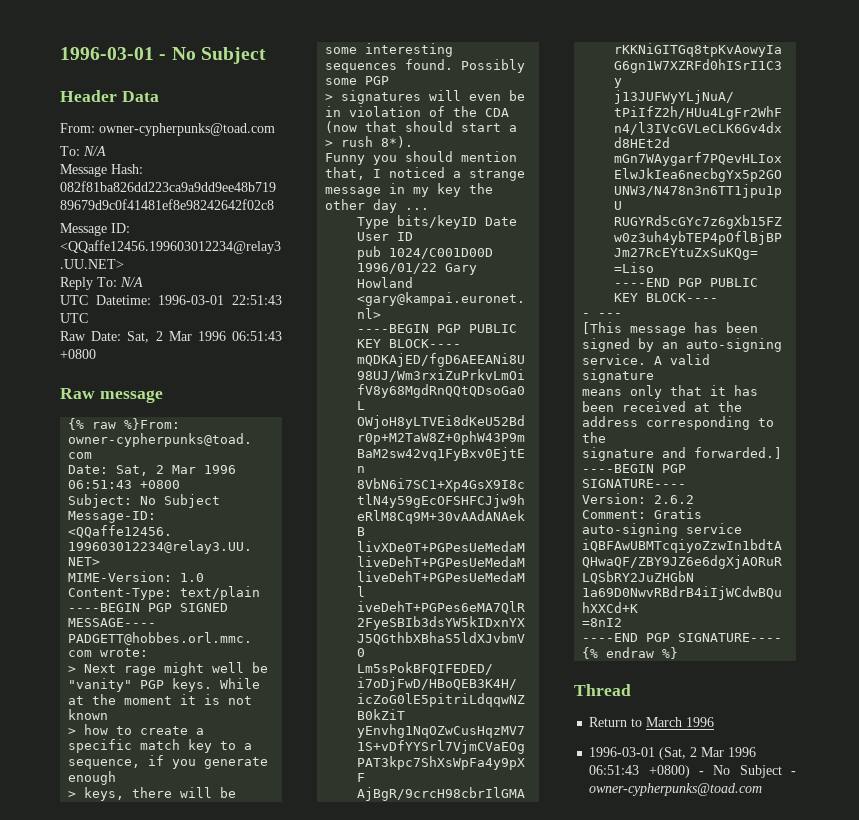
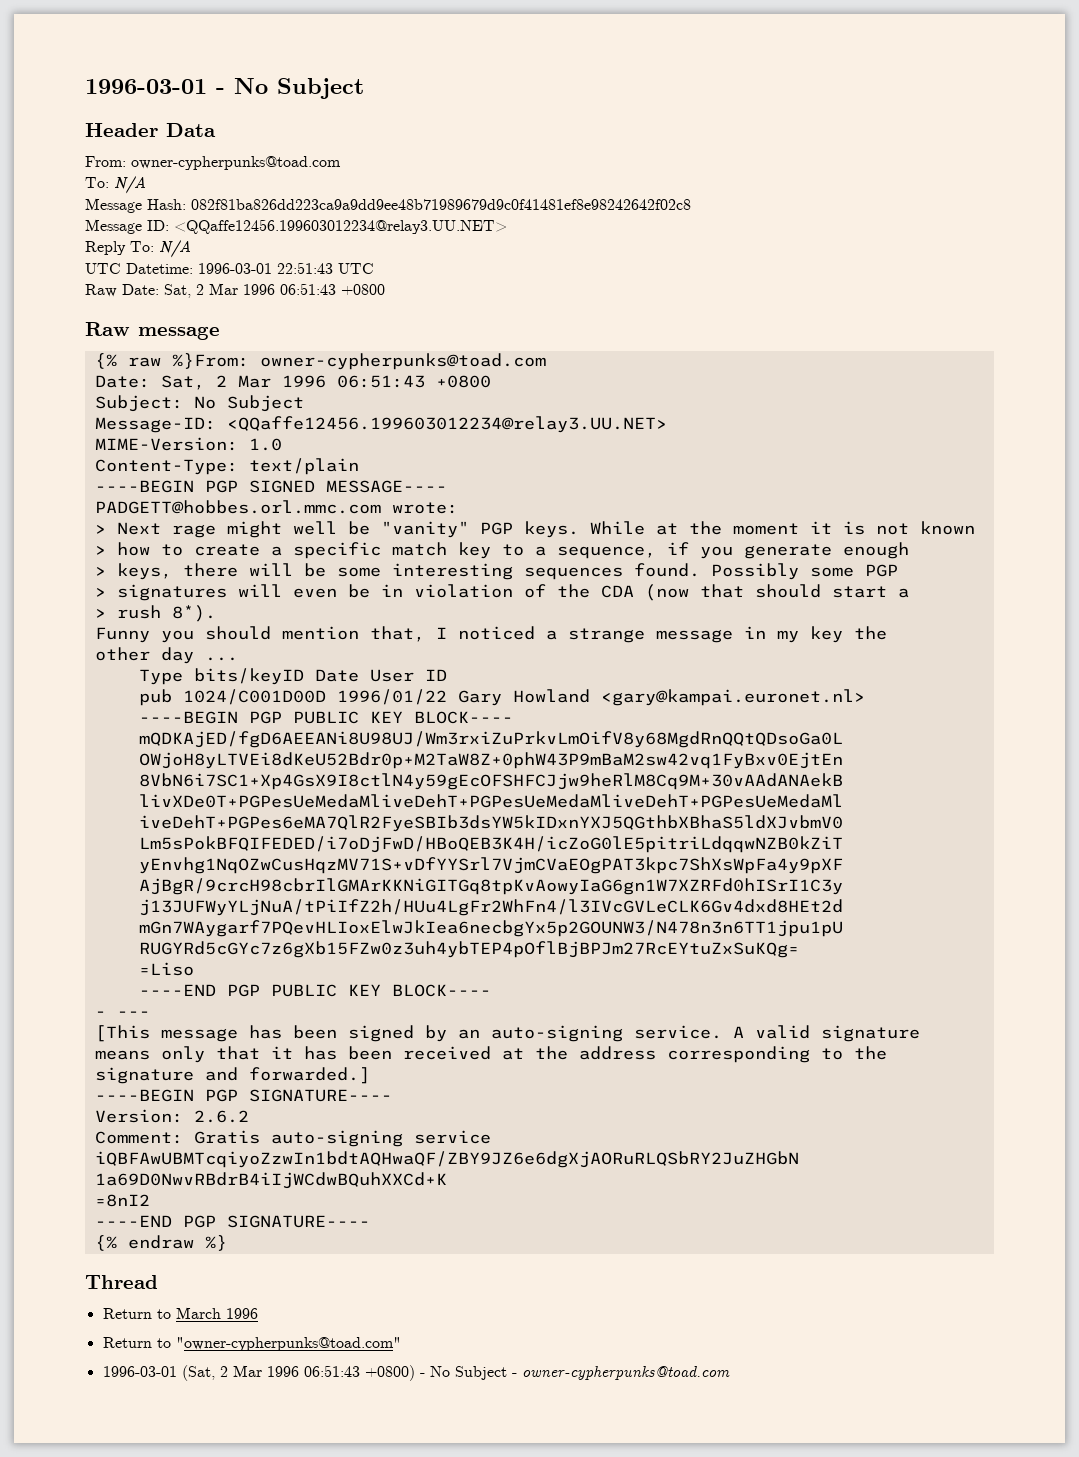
(715, 722) none -> [102,1337,401,1351] // Return to "owner-cypherpunks@toad.com"

